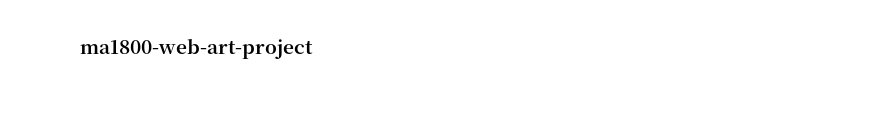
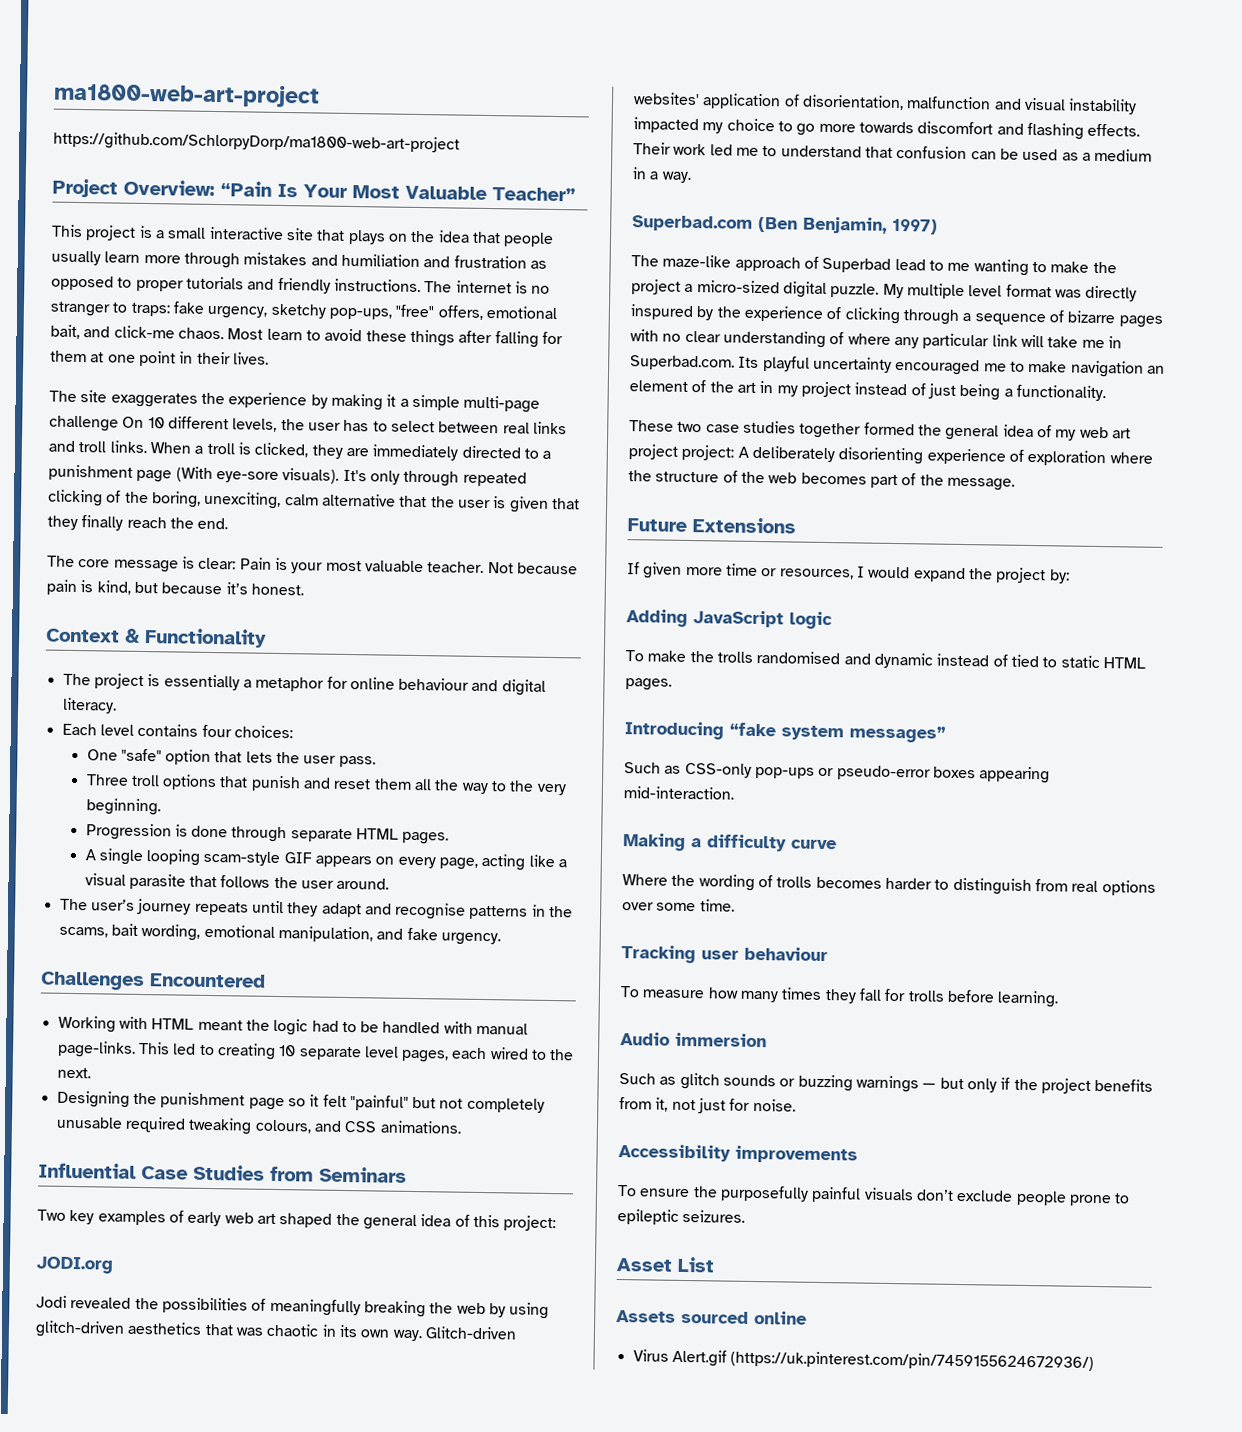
(313, 48) none -> [53,131,460,154] [52,178,576,202] [51,224,555,247] [51,250,547,269] [51,275,551,294] [50,301,557,320] [50,324,563,348] [50,350,269,367] [49,390,541,413] [49,415,567,435] [48,440,552,461] [48,464,527,487] [48,489,580,513] [47,515,229,531] [47,555,578,575] [46,579,304,596] [46,628,267,648] [62,673,546,696] [61,697,117,714] [61,723,293,739] [86,748,376,768] [85,774,566,796] [85,798,161,816] [85,823,450,845] [84,848,568,871] [84,873,390,890] [59,898,574,920] [58,923,501,946] [40,971,266,992] [57,1015,529,1036] [56,1040,575,1063] [56,1067,91,1079] [56,1090,545,1113] [55,1116,462,1135] [38,1162,407,1183] [37,1209,557,1232] [36,1256,114,1274] [36,1295,550,1320] [35,1320,517,1342] [633,92,1138,115] [633,117,1141,140] [633,142,1153,162] [632,167,691,183] [632,215,938,235] [631,254,1117,276] [631,279,1138,302] [630,304,1163,328] [630,329,1122,350] [630,355,1165,378] [629,380,1106,402] [629,420,1131,441] [628,444,1153,467] [628,470,1015,491] [627,517,796,534] [627,562,1070,584] [626,609,833,630] [625,650,1146,669] [625,678,672,691] [624,721,946,743] [624,762,1051,784] [623,786,734,800] [623,833,837,852] [622,874,1156,896] [622,899,735,912] [621,945,828,964] [620,986,1060,1008] [620,1032,767,1048] [619,1072,1154,1094] [619,1097,796,1114] [618,1144,858,1164] [617,1185,1131,1207] [617,1209,746,1225] [616,1256,715,1273] [616,1309,807,1325] [632,1349,1095,1372] // https://github.com/SchlorpyDorp/ma1800-web-art-project // Project Overview: “Pain Is Your Most Valuable Teacher” // This project is a small interactive site that plays on the idea that people usually learn more through mistakes and humiliation and frustration as opposed to proper tutorials and friendly instructions. The internet is no stranger to traps: fake urgency, sketchy pop-ups, "free" offers, emotional bait, and click-me chaos. Most learn to avoid these things after falling for them at one point in their lives. // The site exaggerates the experience by making it a simple multi-page challenge On 10 different levels, the user has to select between real links and troll links. When a troll is clicked, they are immediately directed to a punishment page (With eye-sore visuals). It's only through repeated clicking of the boring, unexciting, calm alternative that the user is given that they finally reach the end. // The core message is clear: Pain is your most valuable teacher. Not because pain is kind, but because it’s honest. // Context & Functionality // The project is essentially a metaphor for online behaviour and digital literacy. // Each level contains four choices: // One "safe" option that lets the user pass. // Three troll options that punish and reset them all the way to the very beginning. // Progression is done through separate HTML pages. // A single looping scam-style GIF appears on every page, acting like a visual parasite that follows the user around. // The user’s journey repeats until they adapt and recognise patterns in the scams, bait wording, emotional manipulation, and fake urgency. // Challenges Encountered // Working with HTML meant the logic had to be handled with manual page-links. This led to creating 10 separate level pages, each wired to the next. // Designing the punishment page so it felt "painful" but not completely unusable required tweaking colours, and CSS animations. // Influential Case Studies from Seminars // Two key examples of early web art shaped the general idea of this project: // JODI.org // Jodi revealed the possibilities of meaningfully breaking the web by using glitch-driven aesthetics that was chaotic in its own way. Glitch-driven websites' application of disorientation, malfunction and visual instability impacted my choice to go more towards discomfort and flashing effects. Their work led me to understand that confusion can be used as a medium in a way. // Superbad.com (Ben Benjamin, 1997) // The maze-like approach of Superbad lead to me wanting to make the project a micro-sized digital puzzle. My multiple level format was directly inspured by the experience of clicking through a sequence of bizarre pages with no clear understanding of where any particular link will take me in Superbad.com. Its playful uncertainty encouraged me to make navigation an element of the art in my project instead of just being a functionality. // These two case studies together formed the general idea of my web art project project: A deliberately disorienting experience of exploration where the structure of the web becomes part of the message. // Future Extensions // If given more time or resources, I would expand the project by: // Adding JavaScript logic // To make the trolls randomised and dynamic instead of tied to static HTML pages. // Introducing “fake system messages” // Such as CSS-only pop-ups or pseudo-error boxes appearing mid-interaction. // Making a difficulty curve // Where the wording of trolls becomes harder to distinguish from real options over some time. // Tracking user behaviour // To measure how many times they fall for trolls before learning. // Audio immersion // Such as glitch sounds or buzzing warnings — but only if the project benefits from it, not just for noise. // Accessibility improvements // To ensure the purposefully painful visuals don’t exclude people prone to epileptic seizures. // Asset List // Assets sourced online // Virus Alert.gif (https://uk.pinterest.com/pin/7459155624672936/)

